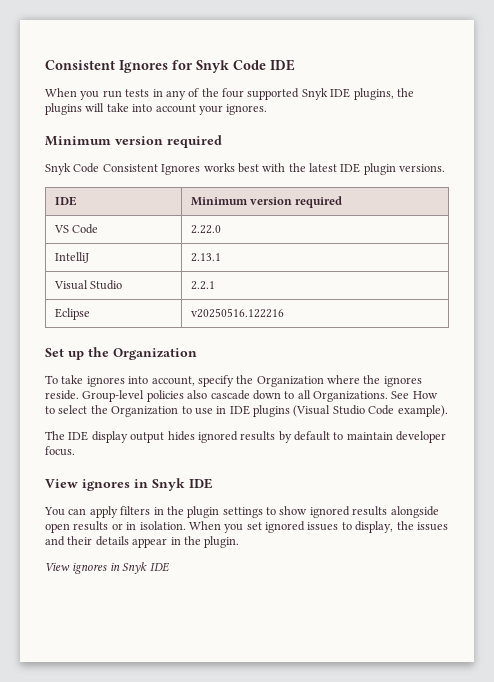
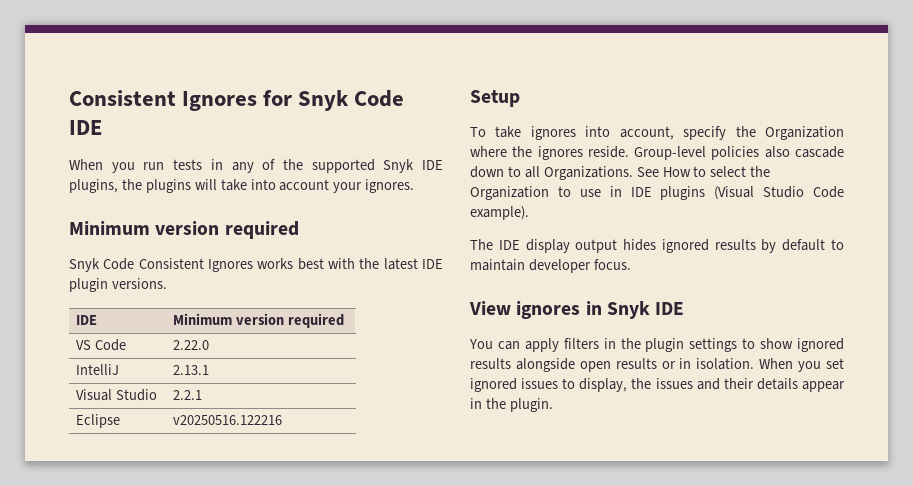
[222,88,244,98] four -> (303, 164) none
[45,347,197,360] Set up the Organization -> [470,90,520,107] Setup
[45,562,169,574] // View ignores in Snyk IDE -> (553, 405) none

